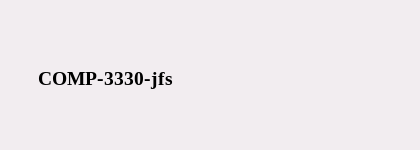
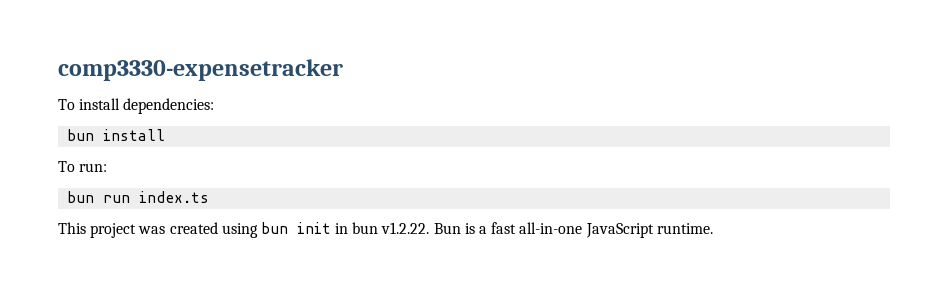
[38,72,173,89] COMP-3330-jfs -> [58,59,343,81] [58,98,215,114] [67,129,166,141] [58,161,108,172] [67,191,210,203] [58,222,713,238] comp3330-expensetracker // To install dependencies: // bun install // To run: // bun run index.ts // This project was created using bun init in bun v1.2.22. Bun is a fast all-in-one JavaScript runtime.

